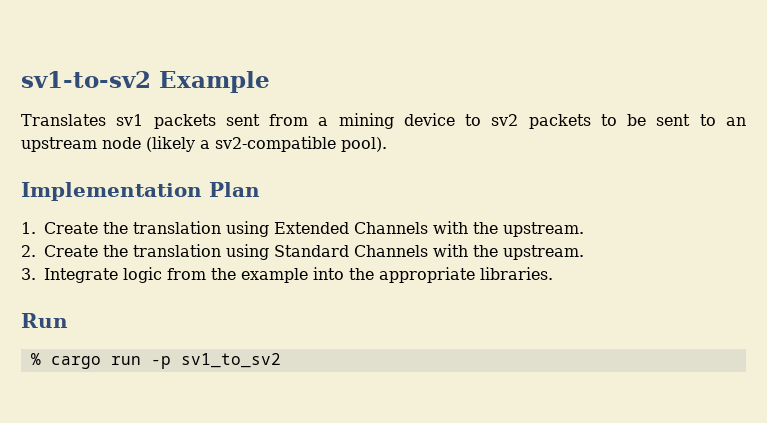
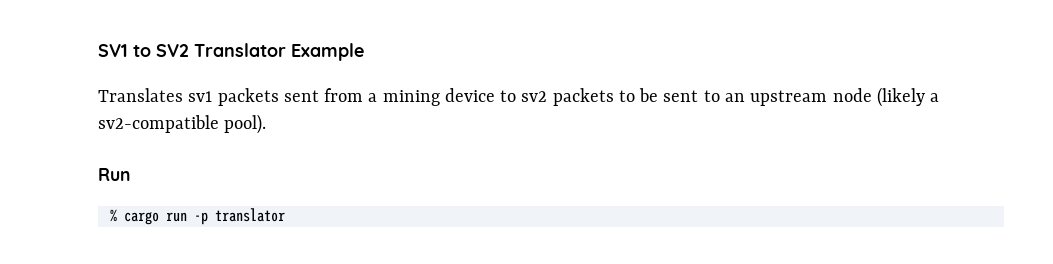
[21,71,151,88] sv1-to-sv2 -> [98,43,286,57] SV1 to SV2 Translator
[21,182,260,201] [21,221,584,237] [21,244,584,260] [21,267,553,283] // Implementation Plan // 1. Create the translation using Extended Channels with the upstream. // 2. Create the translation using Standard Channels with the upstream. // 3. Integrate logic from the example into the appropriate libraries. -> (267, 124) none
[180,353,281,368] sv1_to_sv2 -> [214,208,285,222] translator

